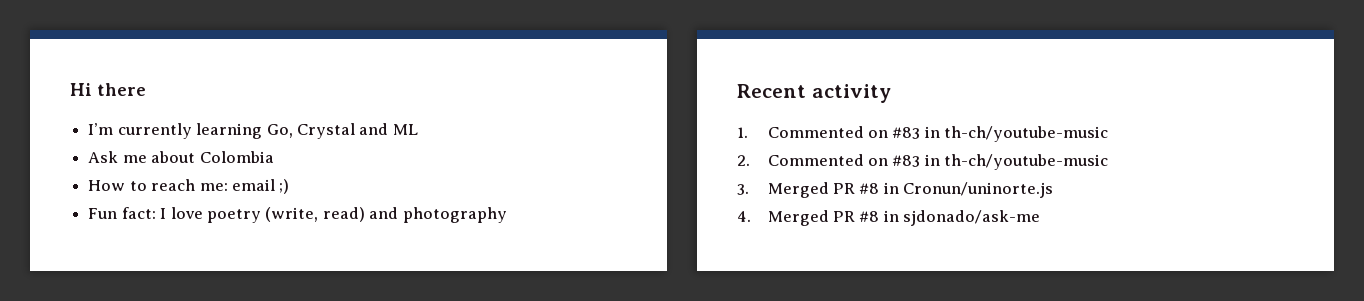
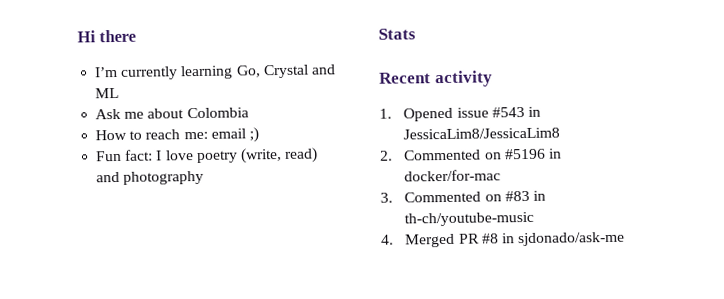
(507, 215) none -> [378,28,416,40] // Stats
[767,126,1109,142] [737,154,1109,170] [737,182,1054,198] [737,210,899,226] Commented on #83 in th-ch/youtube-music // 2. Commented on #83 in th-ch/youtube-music // 3. Merged PR #8 in Cronun/uninorte.js // 4. Merged PR #8 in -> [403,106,542,122] [403,127,561,140] [380,148,563,161] [404,169,502,182] [380,190,547,203] [404,211,535,227] [381,233,516,248] Opened issue #543 in JessicaLim8/JessicaLim8 // 2. Commented on #5196 in docker/for-mac // 3. Commented on #83 in th-ch/youtube-music // 4. Merged PR #8 in

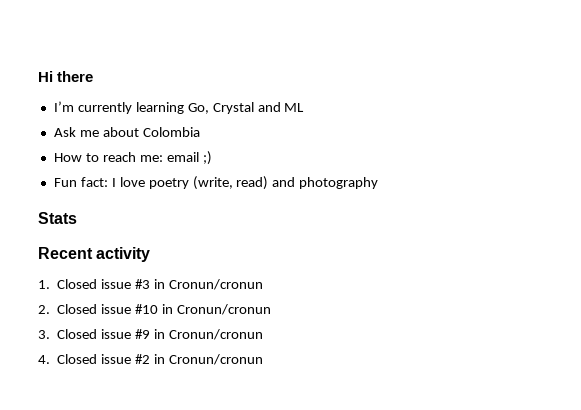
[403,106,542,122] [403,127,561,140] [380,148,563,161] [404,169,502,182] [380,190,547,203] [404,211,535,227] [381,231,626,248] Opened issue #543 in JessicaLim8/JessicaLim8 // 2. Commented on #5196 in docker/for-mac // 3. Commented on #83 in th-ch/youtube-music // 4. Merged PR #8 in sjdonado/ask-me -> [57,279,263,290] [38,304,271,315] [38,329,263,340] [38,354,263,365] Closed issue #3 in Cronun/cronun // 2. Closed issue #10 in Cronun/cronun // 3. Closed issue #9 in Cronun/cronun // 4. Closed issue #2 in Cronun/cronun

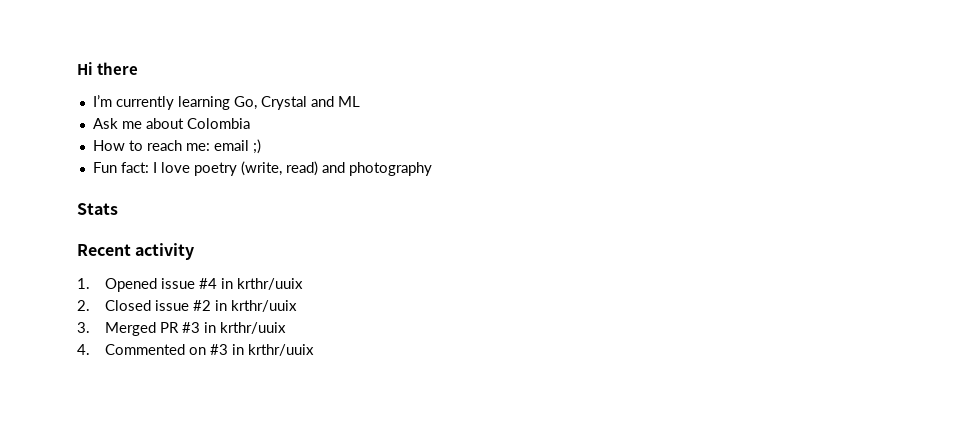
[57,279,263,290] [38,304,271,315] [38,329,263,340] [38,354,263,365] Closed issue #3 in Cronun/cronun // 2. Closed issue #10 in Cronun/cronun // 3. Closed issue #9 in Cronun/cronun // 4. Closed issue #2 in Cronun/cronun -> [105,278,304,292] [77,300,298,312] [77,322,287,336] [77,344,315,356] Opened issue #4 in krthr/uuix // 2. Closed issue #2 in krthr/uuix // 3. Merged PR #3 in krthr/uuix // 4. Commented on #3 in krthr/uuix

